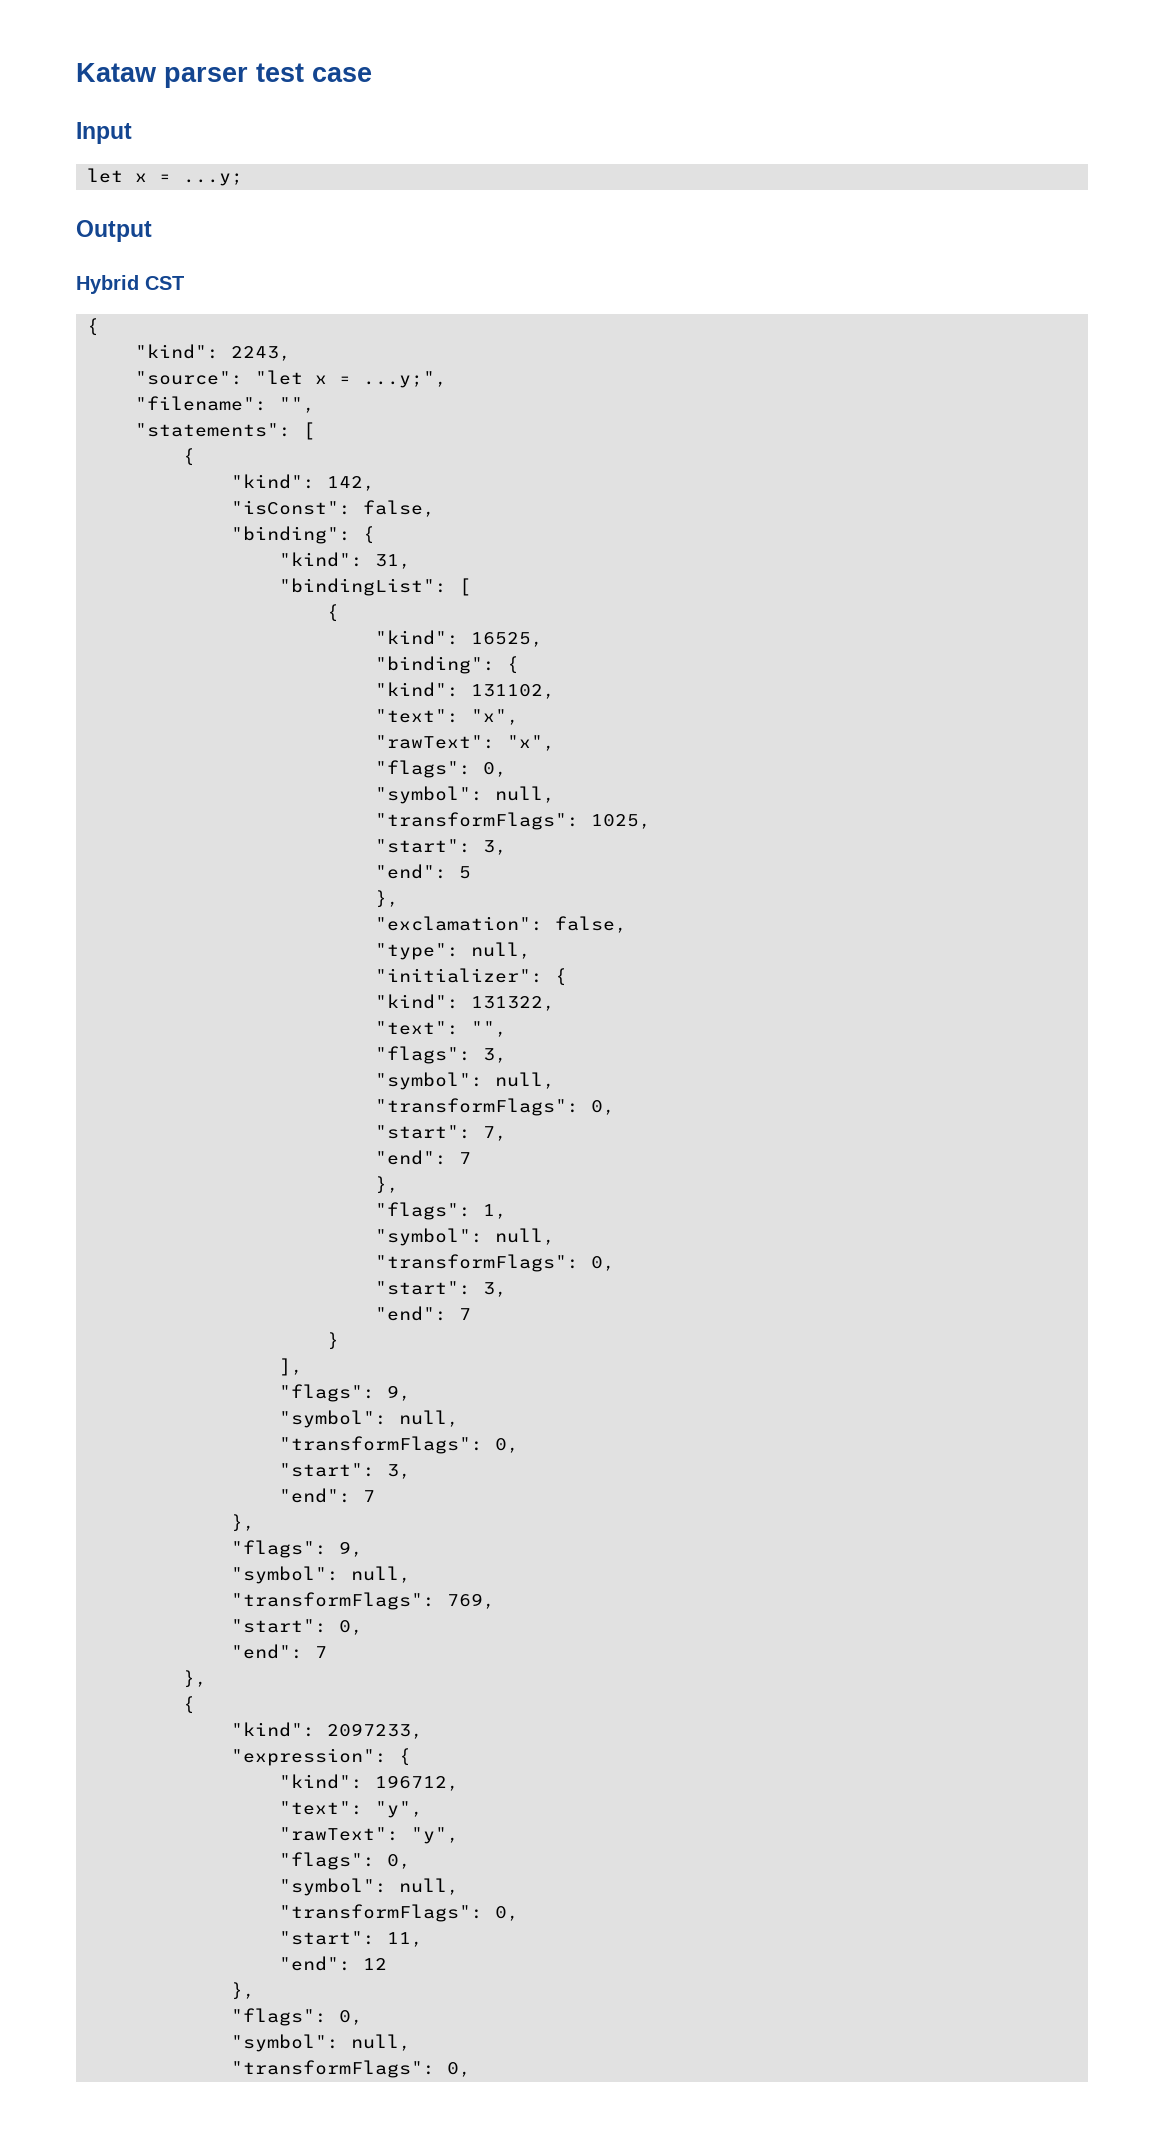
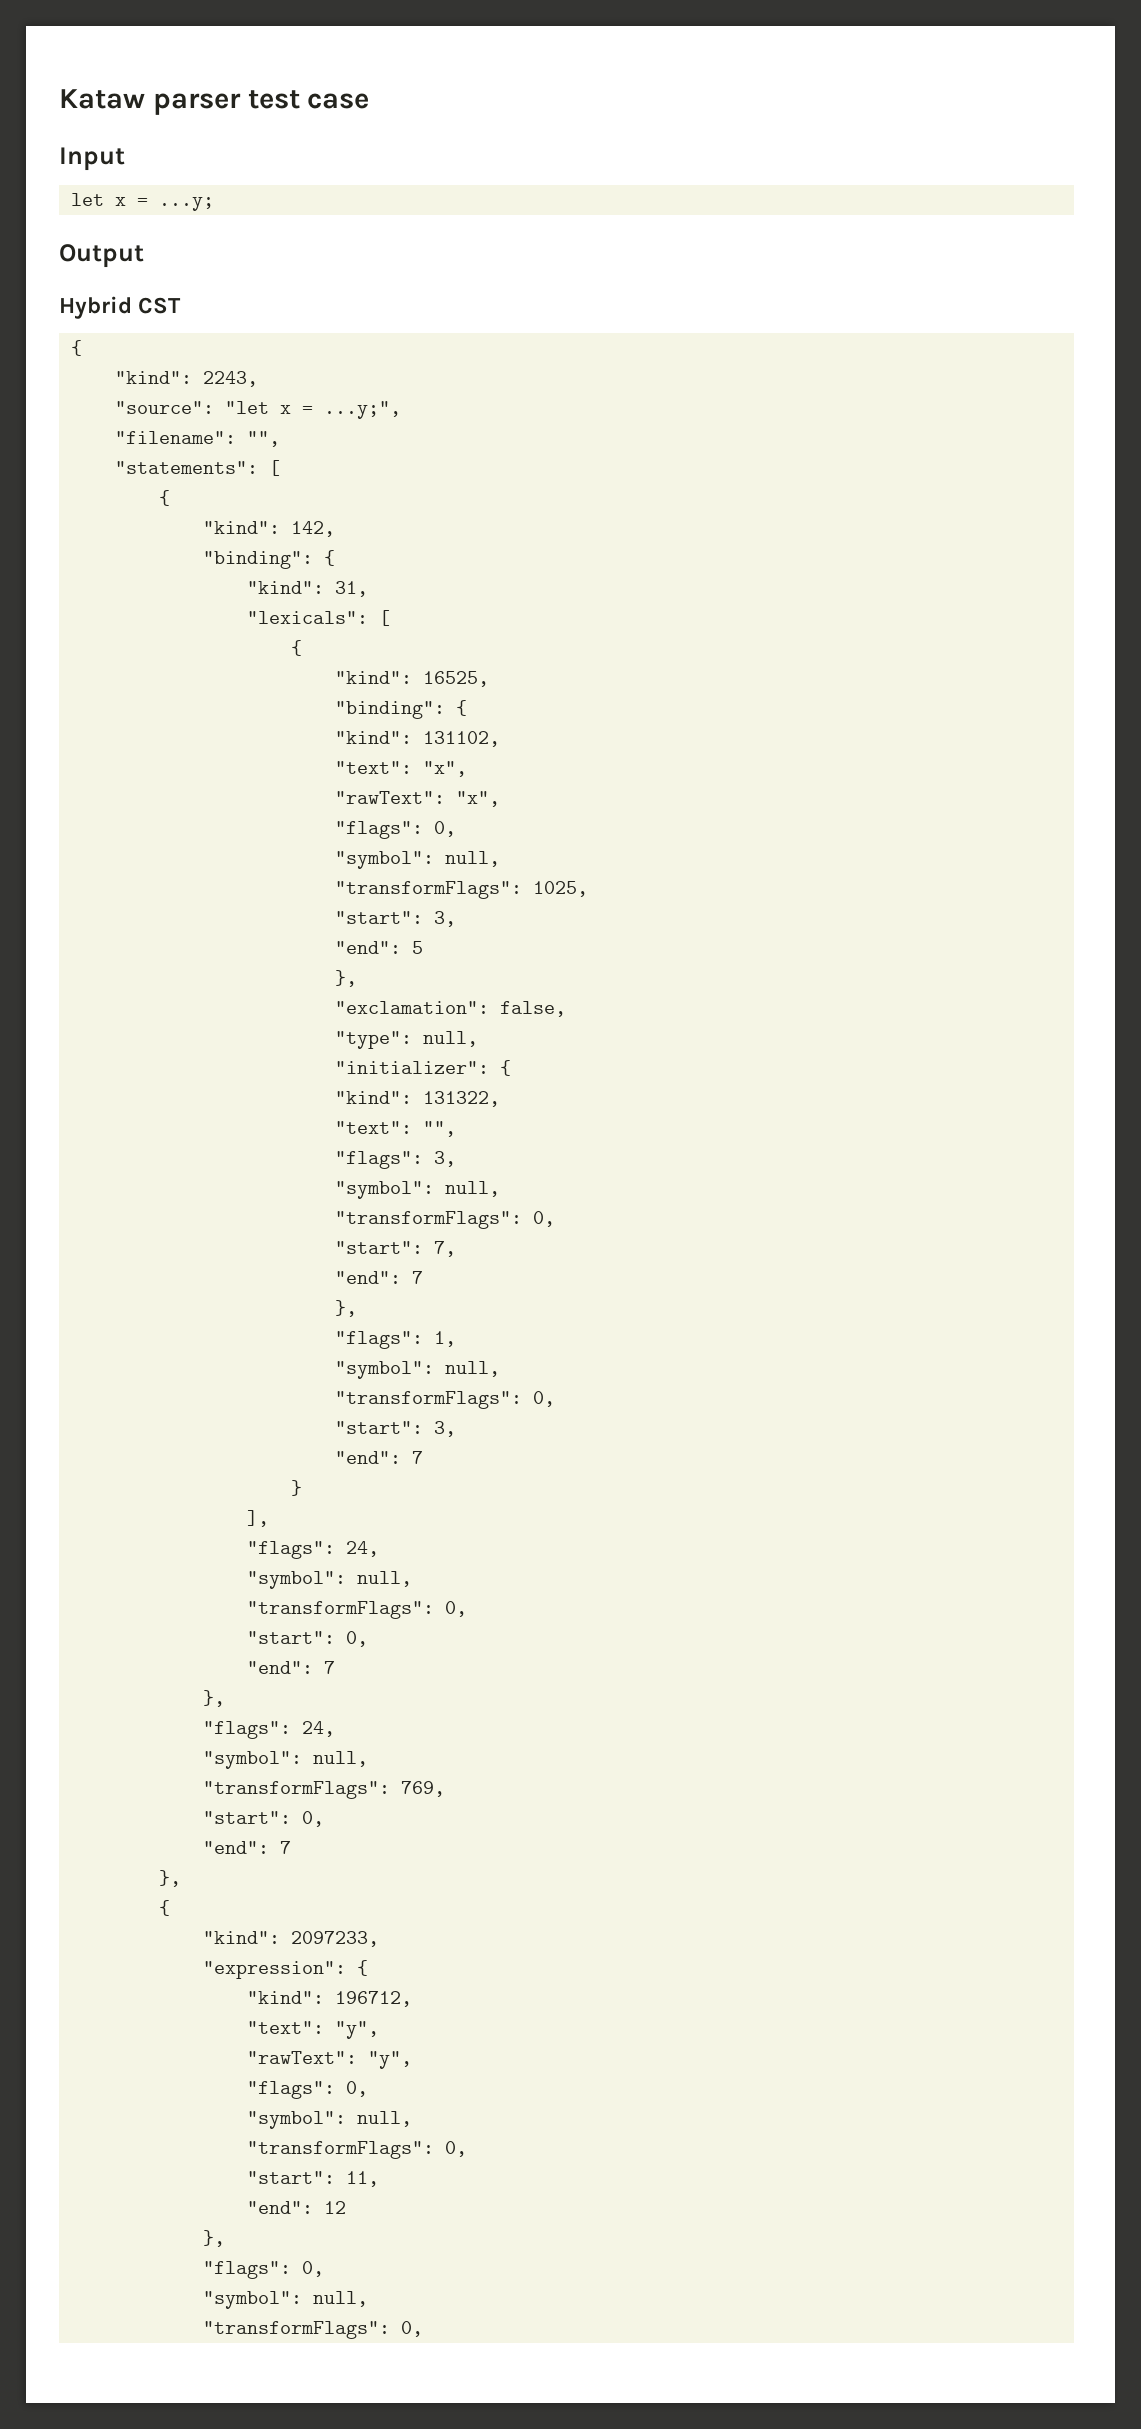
[230,500,435,517] // "isConst": false, -> (336, 529) none
[278,578,447,596] "bindingList": -> [247,611,369,624] "lexicals":
[386,1385,411,1401] [278,1410,459,1428] [278,1436,519,1454] [278,1463,411,1479] [278,1488,375,1503] [230,1514,255,1532] [230,1540,363,1558] 9, // "symbol": null, // "transformFlags": 0, // "start": 3, // "end": 7 // }, // "flags": 9, -> [346,1541,380,1557] [247,1571,413,1589] [247,1601,468,1619] [247,1631,369,1647] [247,1661,336,1674] [203,1690,226,1707] [203,1721,336,1739] 24, // "symbol": null, // "transformFlags": 0, // "start": 0, // "end": 7 // }, // "flags": 24,

